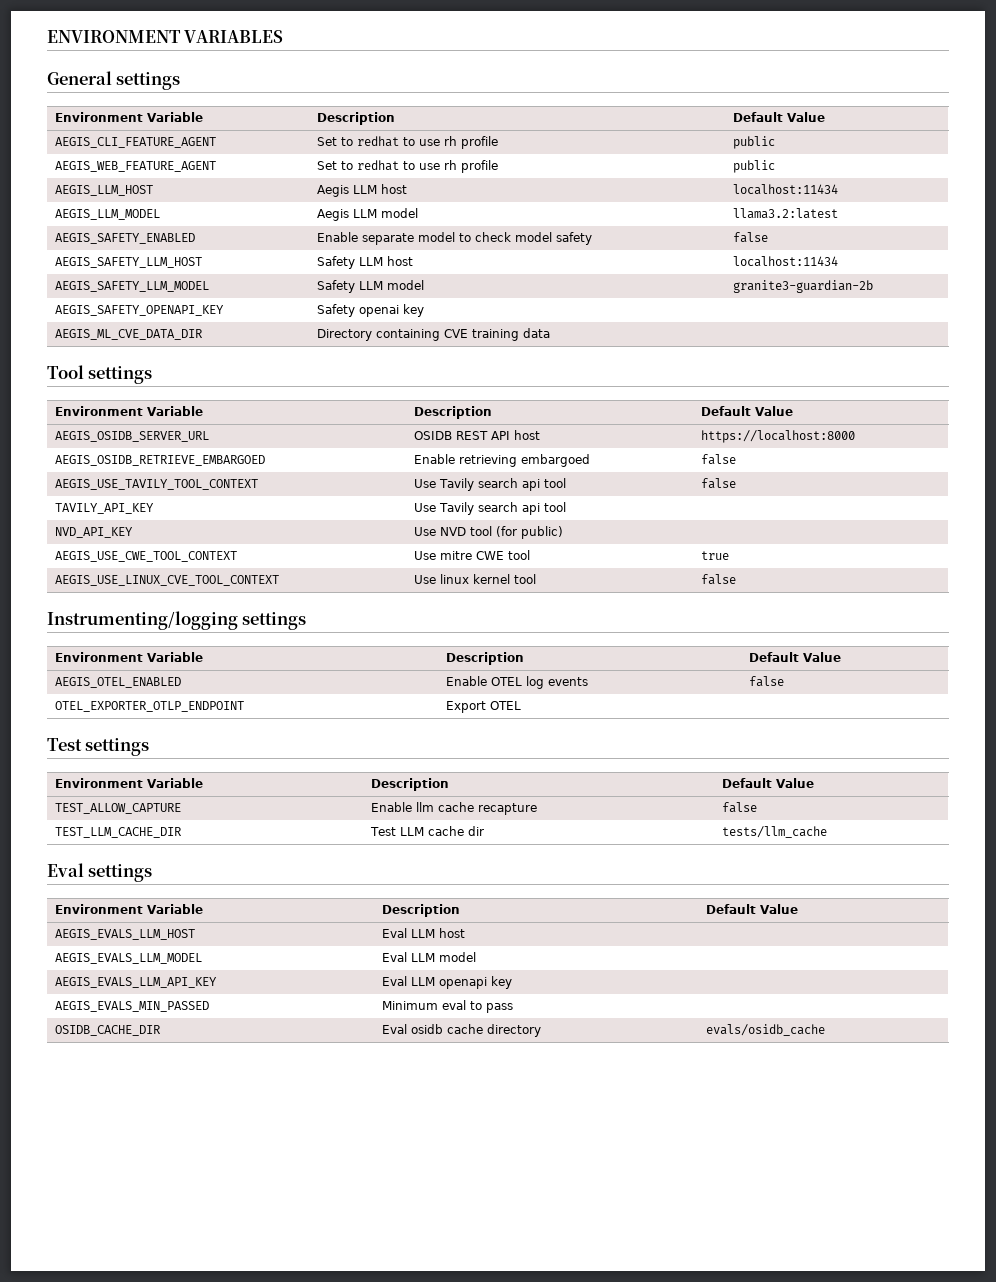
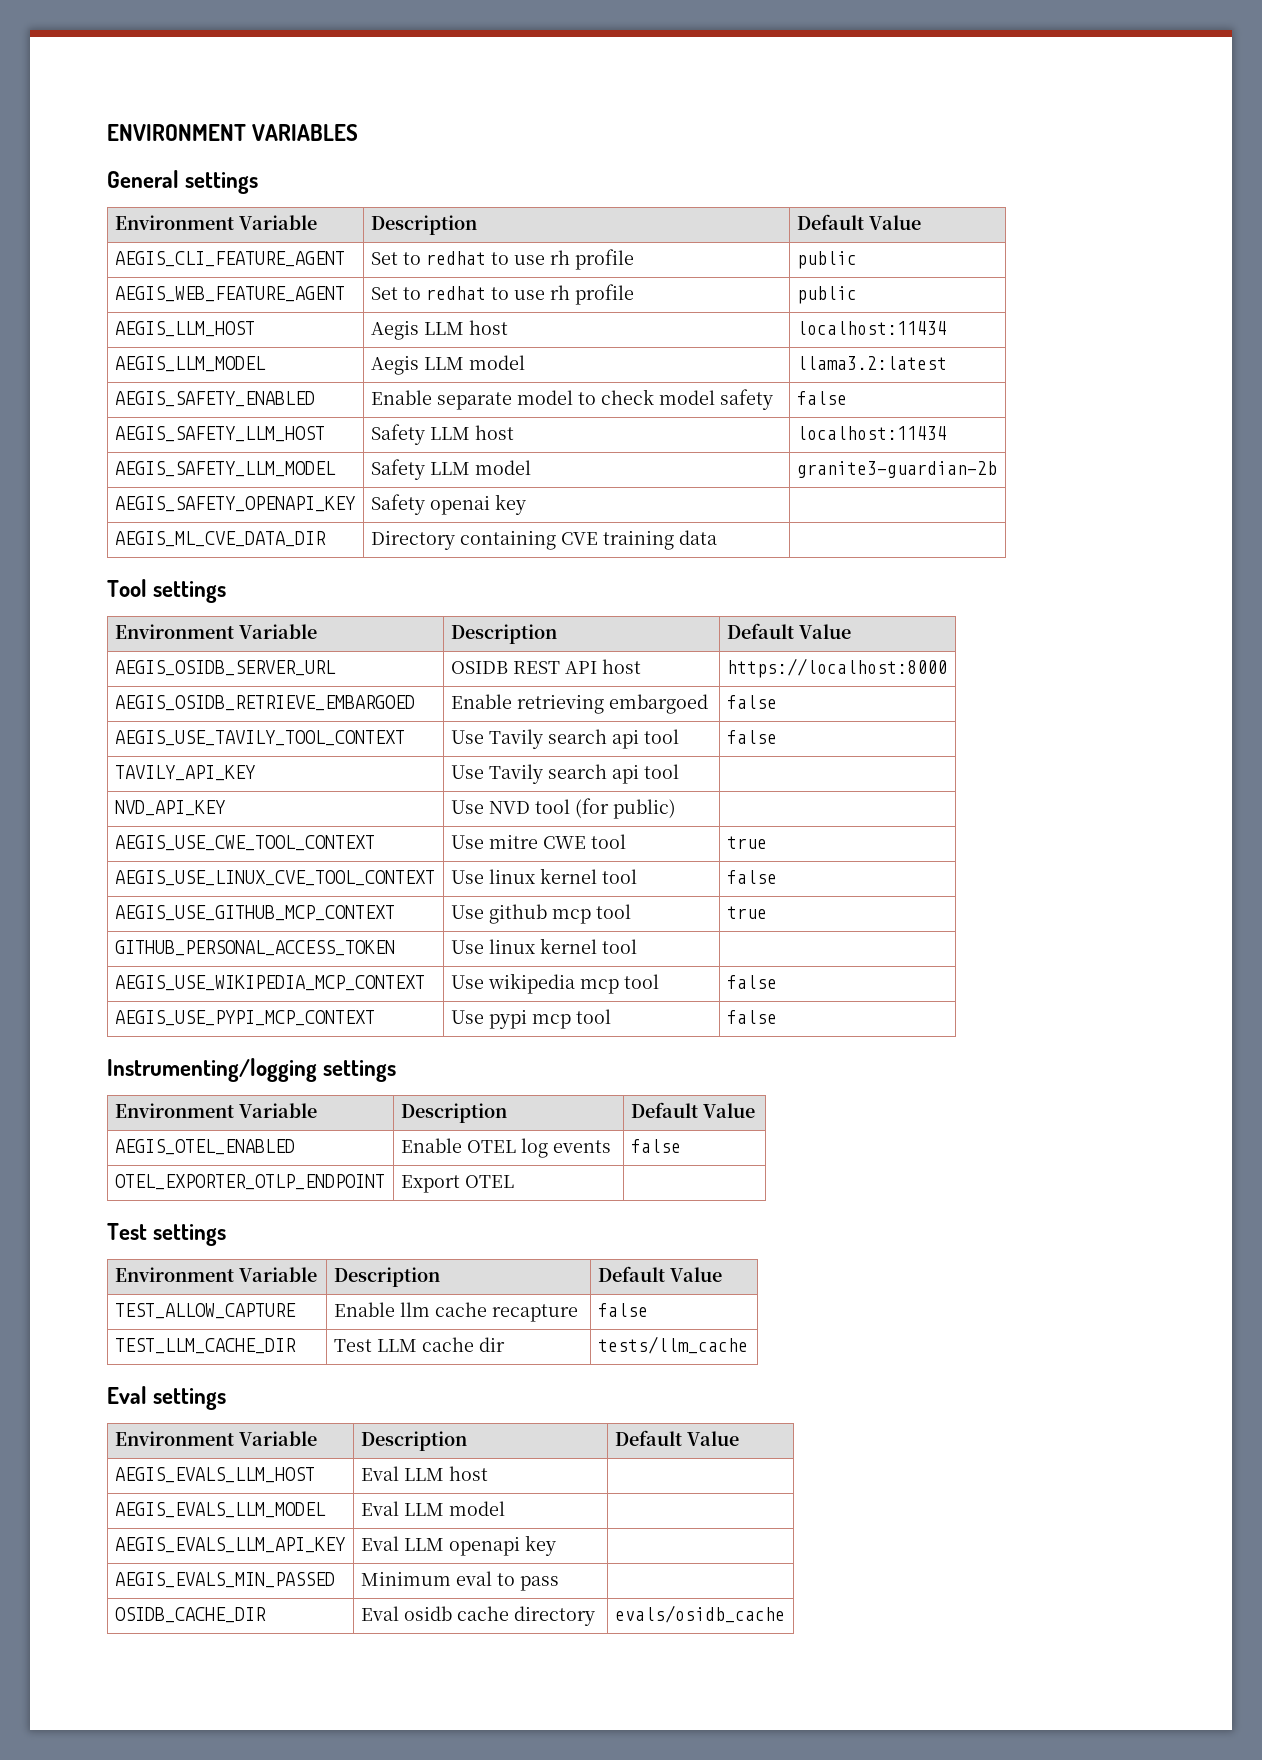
(736, 579) none -> [114,905,395,921] [450,904,631,924] [726,906,767,919] [114,940,395,956] [450,938,637,954] [114,975,425,991] [450,973,659,994] [726,975,777,989] [114,1010,375,1026] [450,1009,611,1029] [726,1010,777,1024] // AEGIS_USE_GITHUB_MCP_CONTEXT | Use github mcp tool | true // GITHUB_PERSONAL_ACCESS_TOKEN | Use linux kernel tool | // AEGIS_USE_WIKIPEDIA_MCP_CONTEXT | Use wikipedia mcp tool | false // AEGIS_USE_PYPI_MCP_CONTEXT | Use pypi mcp tool | false

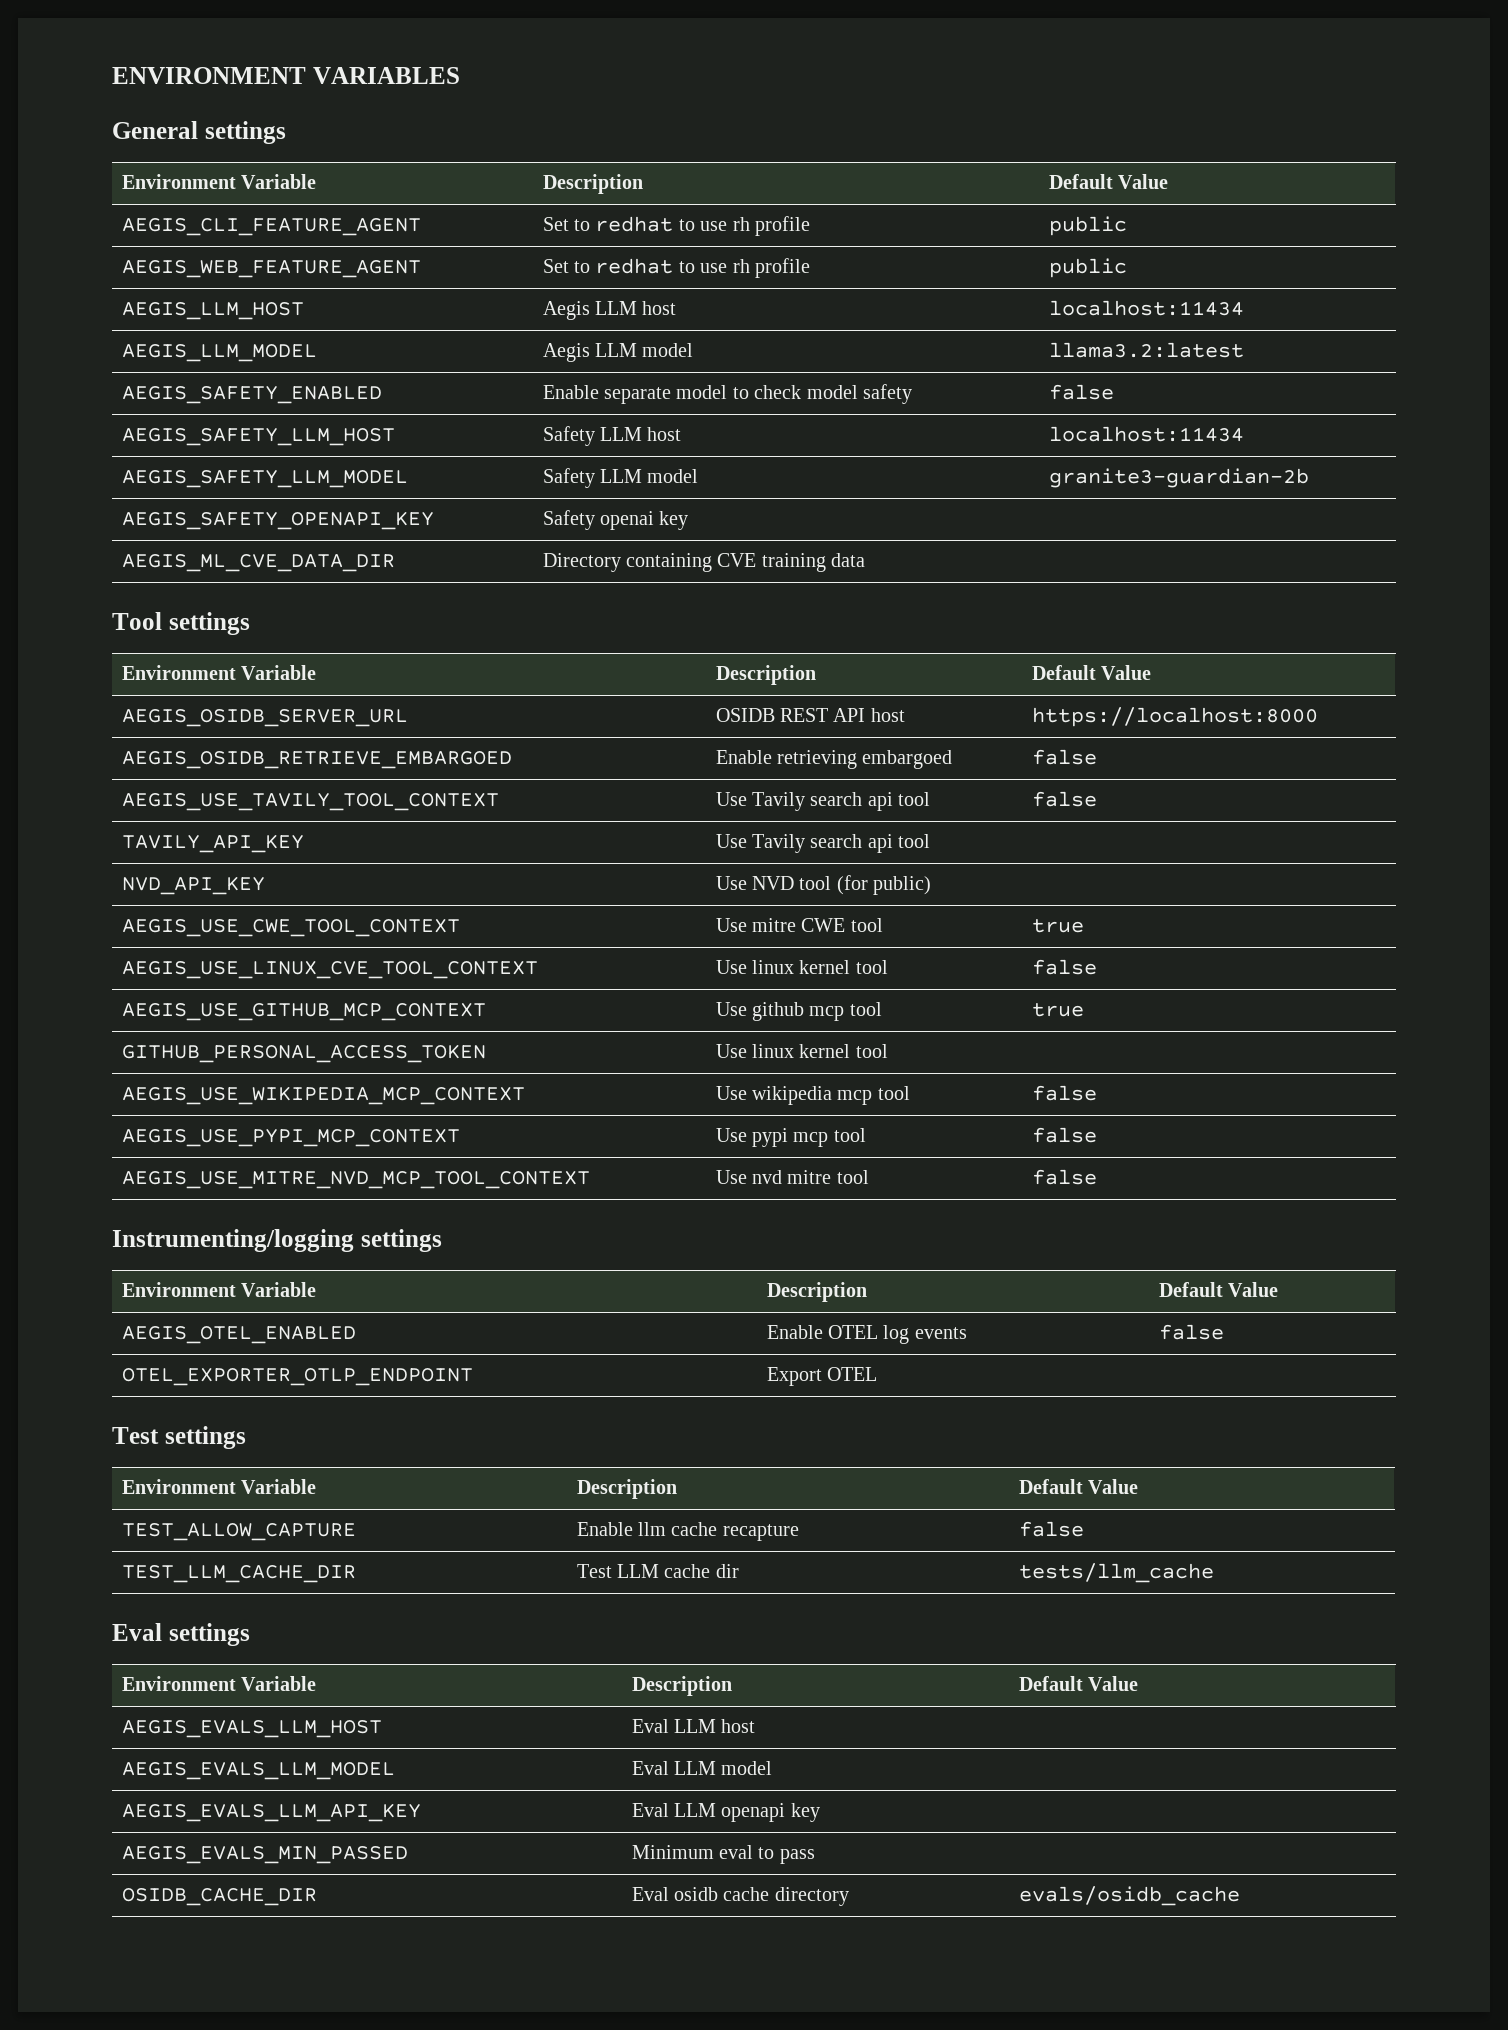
(777, 1017) none -> [121,1171,590,1189] [715,1170,869,1184] [1031,1169,1097,1185] // AEGIS_USE_MITRE_NVD_MCP_TOOL_CONTEXT | Use nvd mitre tool | false

